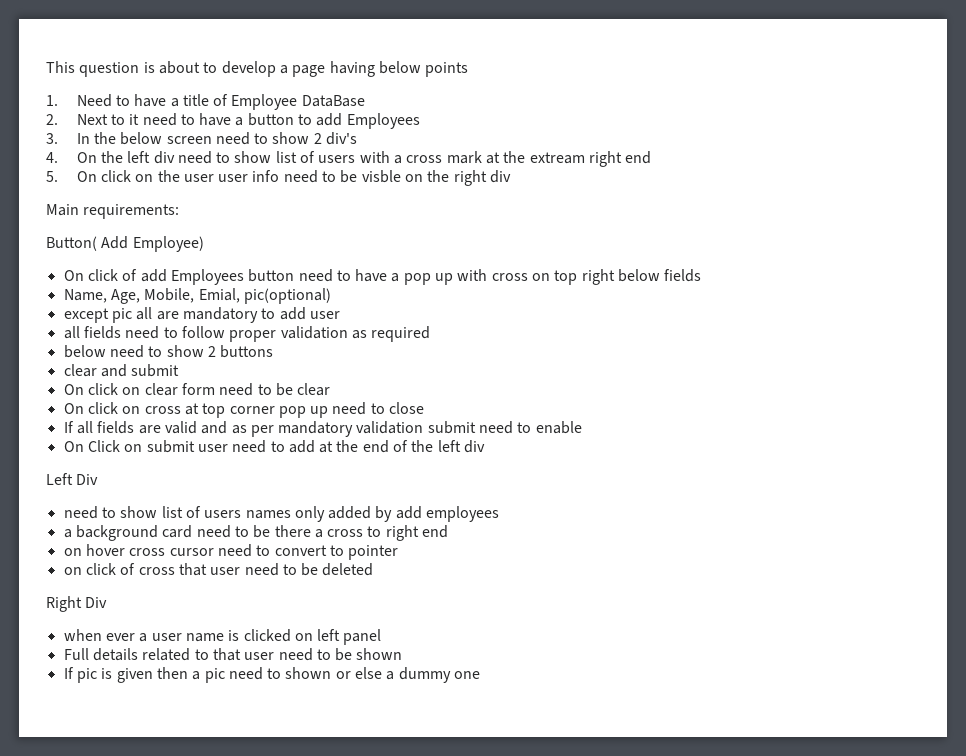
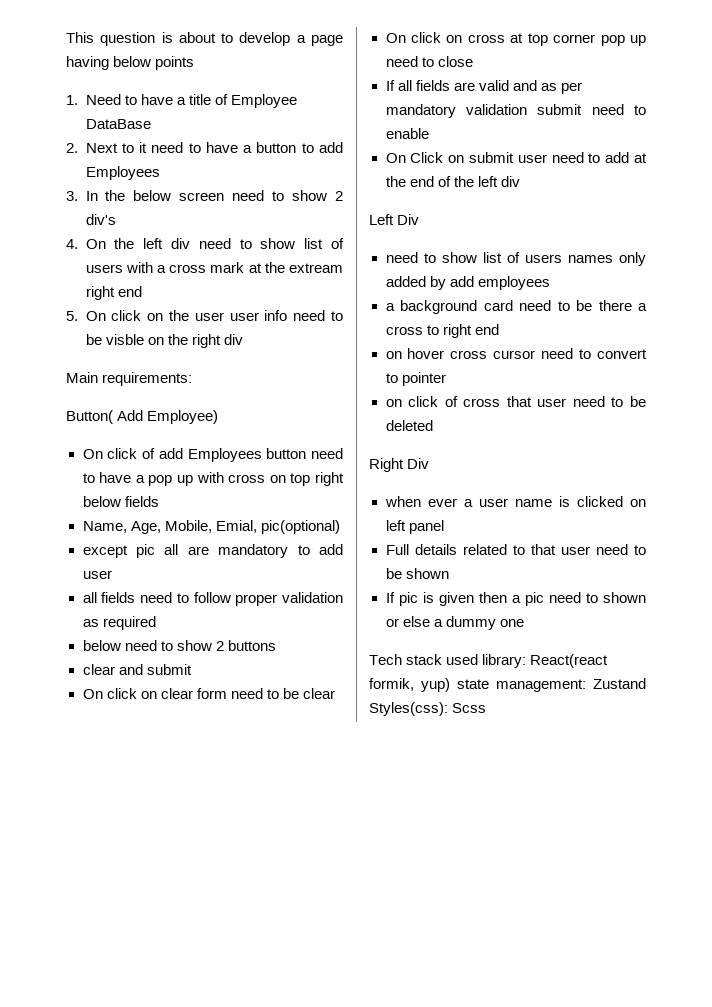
(481, 675) none -> [369,654,609,668] [369,678,646,692] [369,702,487,716] // Tech stack used library: React(react formik, yup) state management: Zustand Styles(css): Scss

